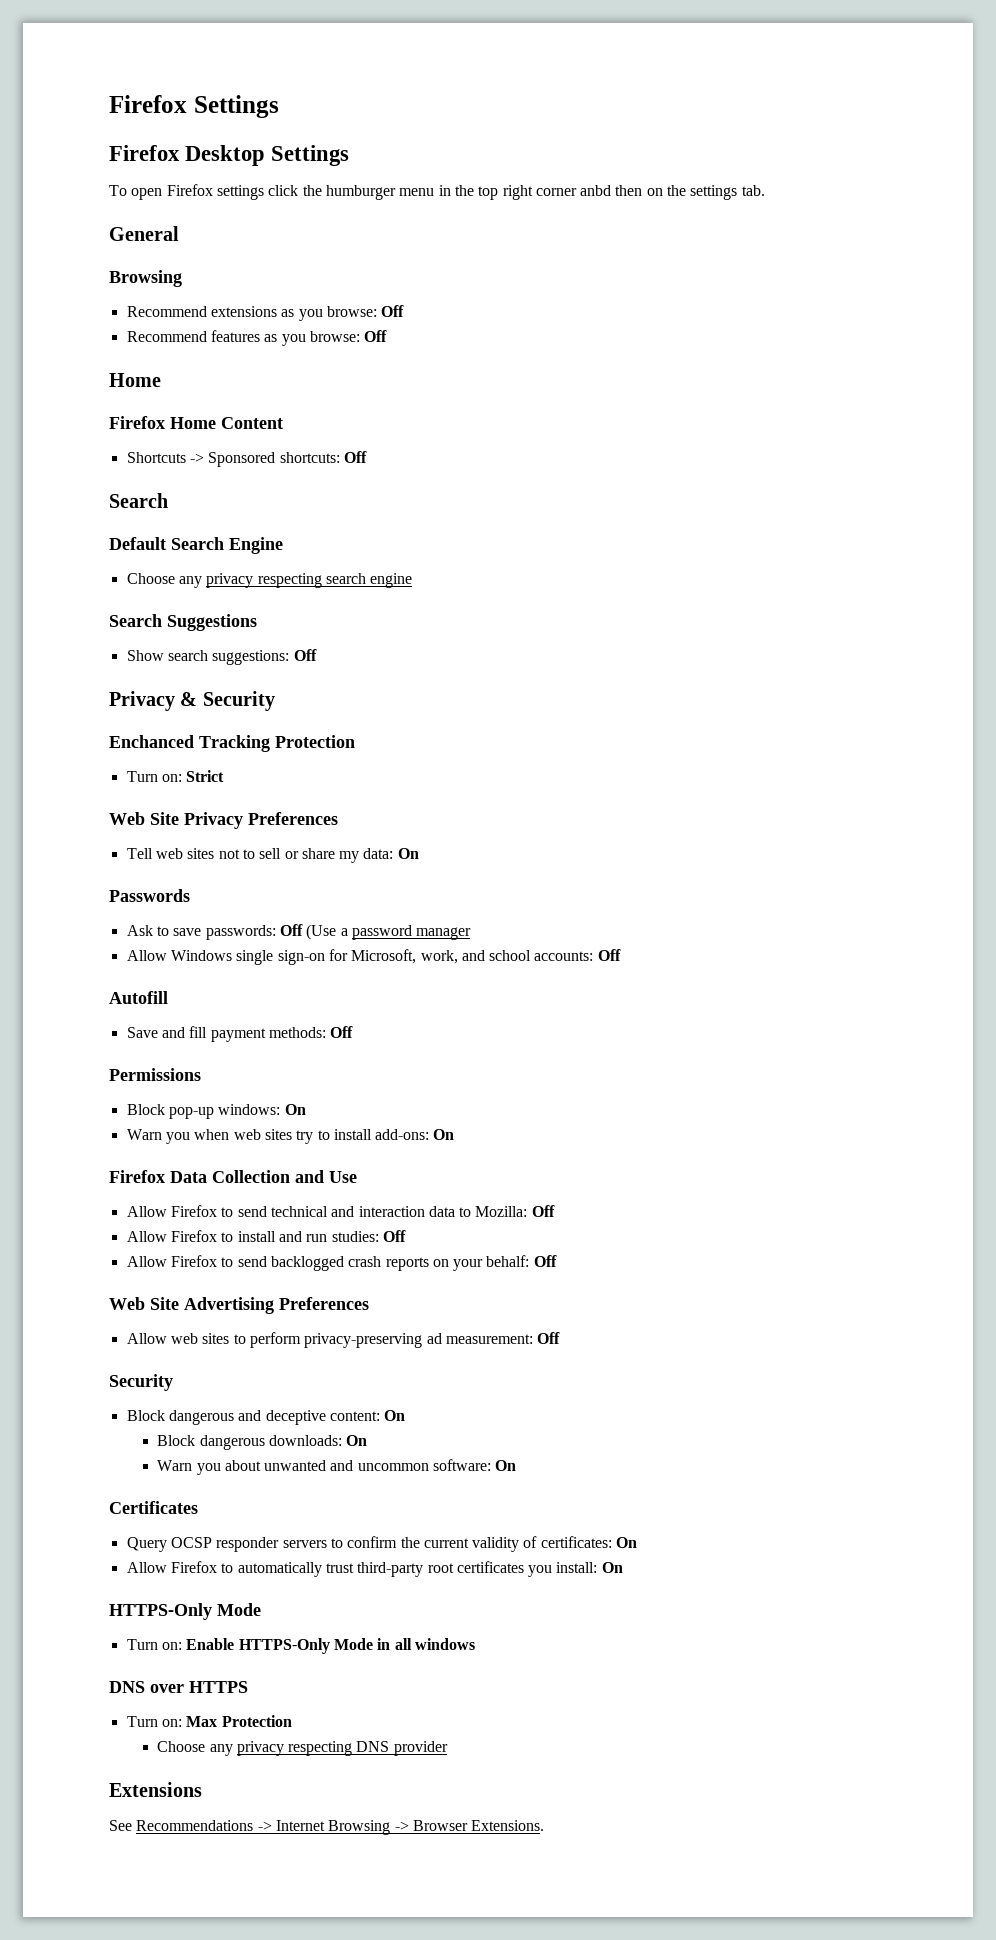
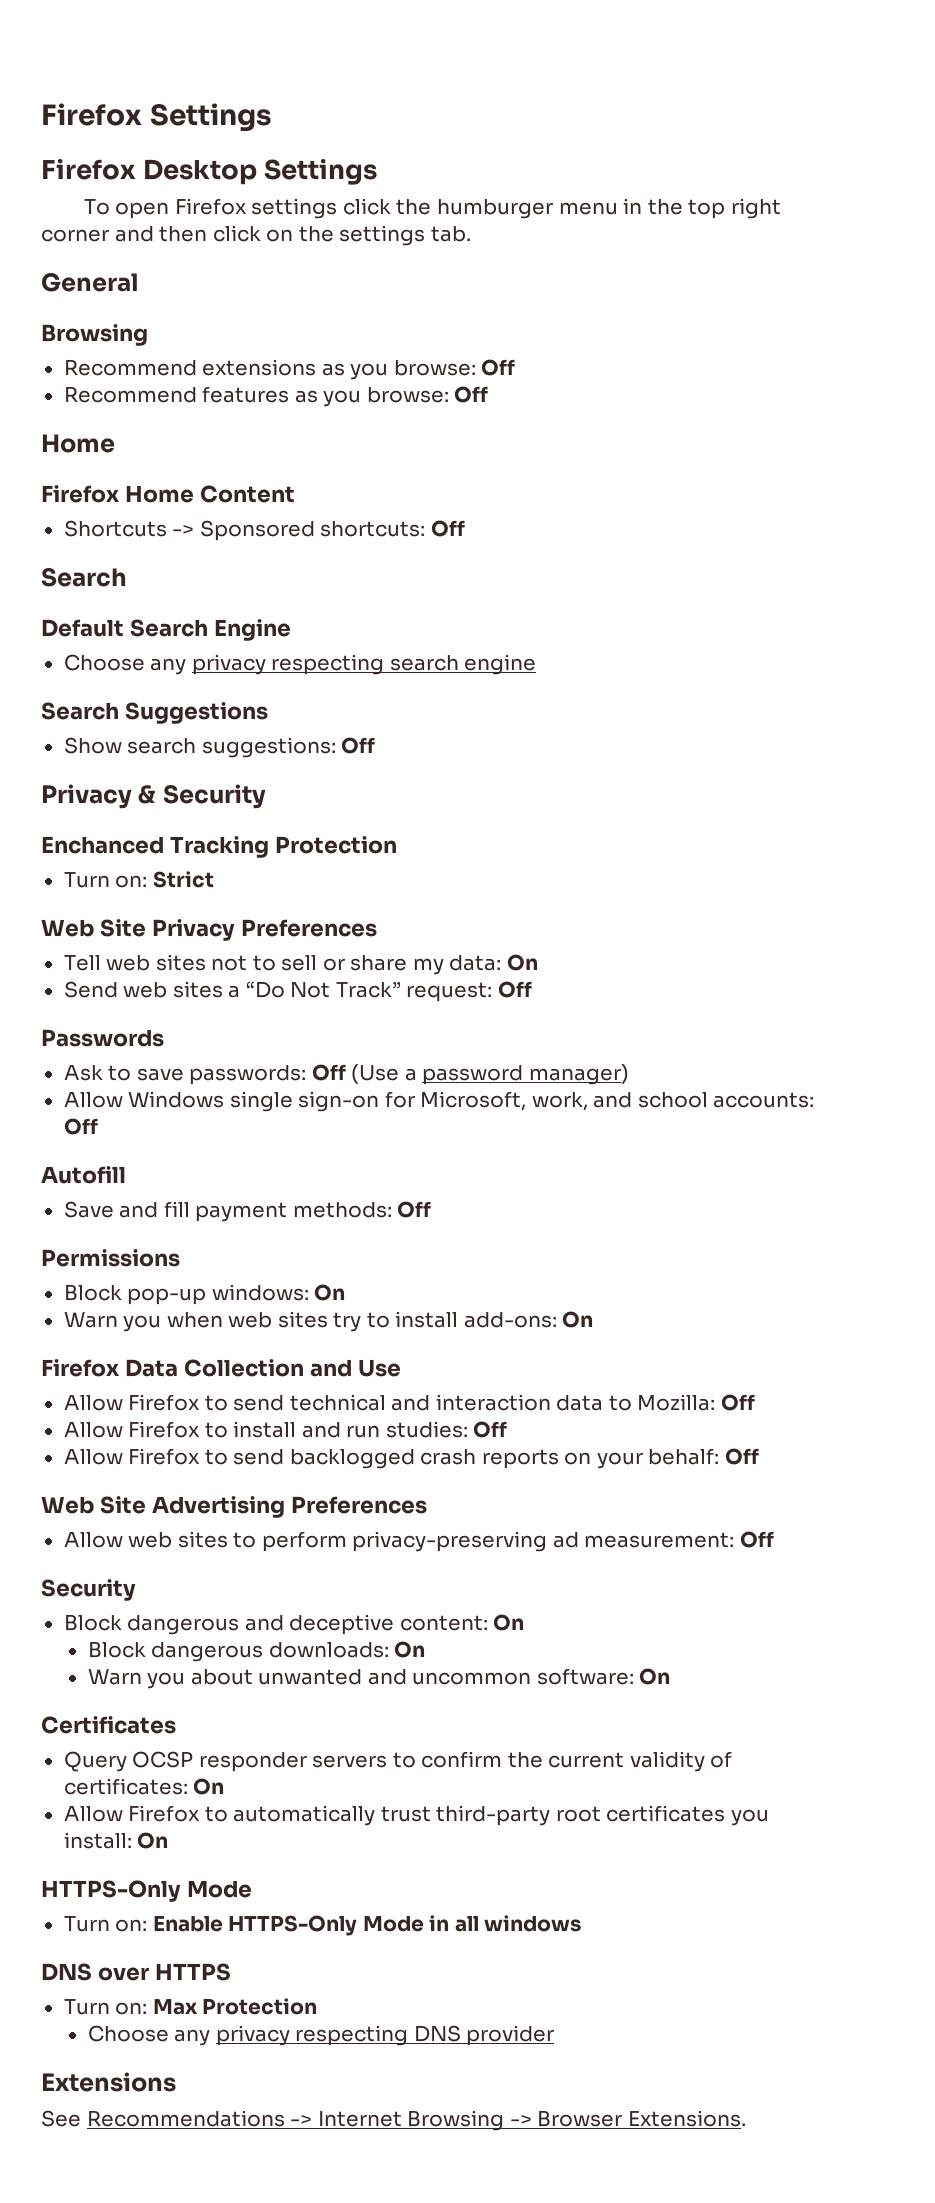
[580,185,643,196] anbd then -> [114,225,261,242] and then click
(419, 853) none -> [63,981,532,1002] // Send web sites a “Do Not Track” request: Off
[416,927,472,940] manager -> [528,1064,629,1085] manager)

